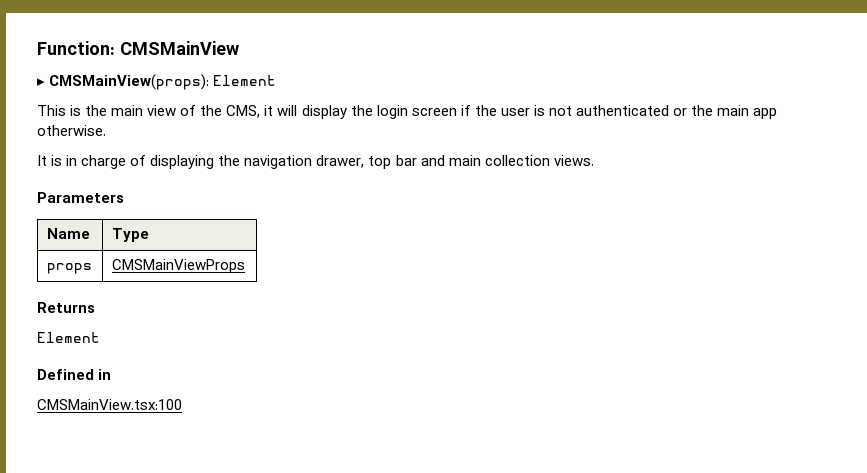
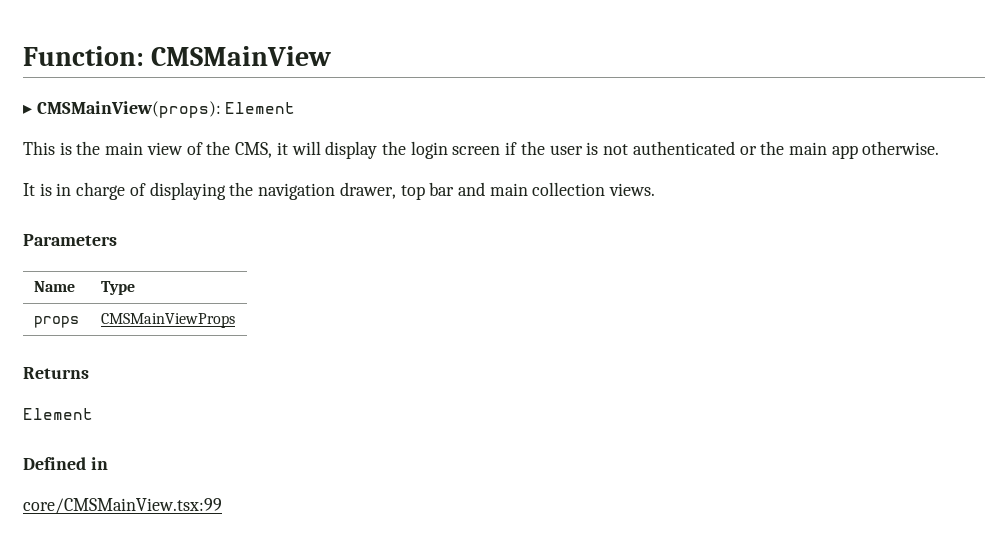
[37,399,182,410] CMSMainView.tsx:100 -> [23,498,222,514] core/CMSMainView.tsx:99

